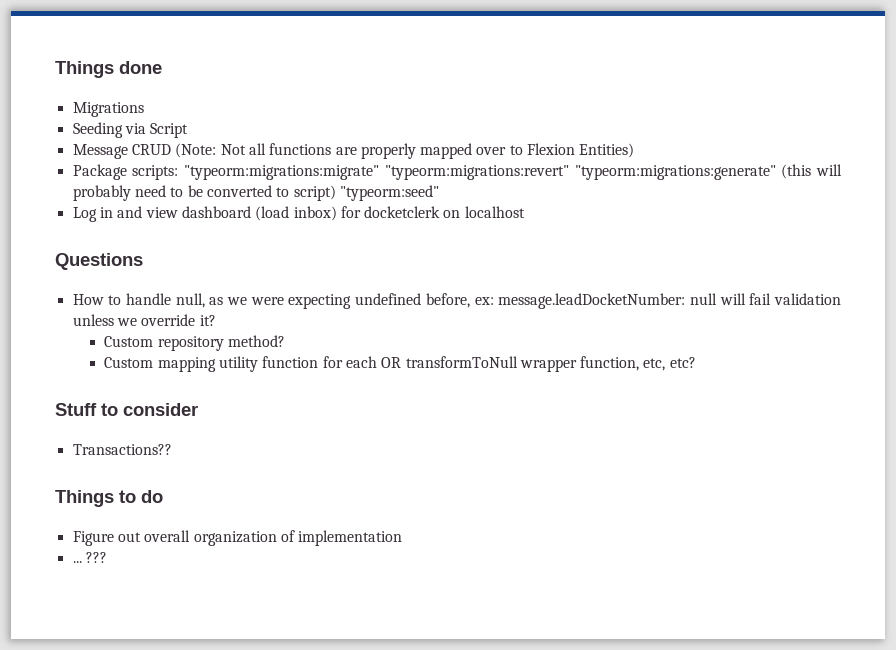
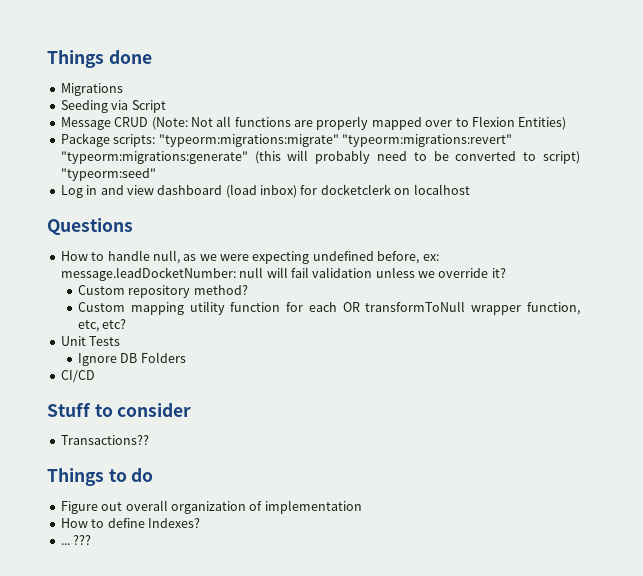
(696, 362) none -> [60,336,121,346] [78,352,186,366] [60,370,95,383] // Unit Tests // Ignore DB Folders // CI/CD
(403, 538) none -> [60,518,200,528] // How to define Indexes?

